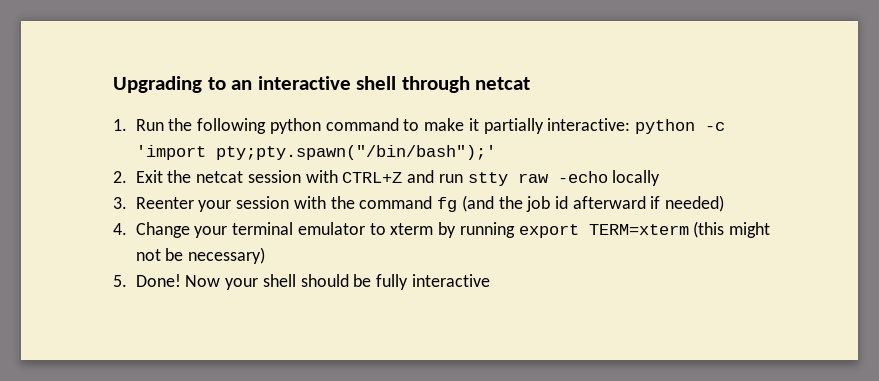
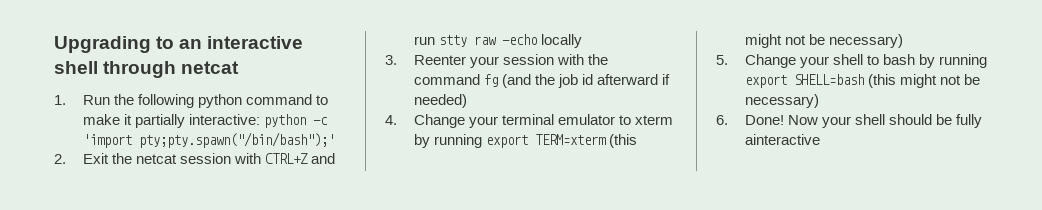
(127, 281) none -> [745,54,988,68] [745,74,981,88] [745,94,820,108] [716,115,728,125] Change your shell to bash by running export SHELL=bash (this might not be necessary) // 6.
[411,274,490,287] interactive -> [745,134,821,145] ainteractive

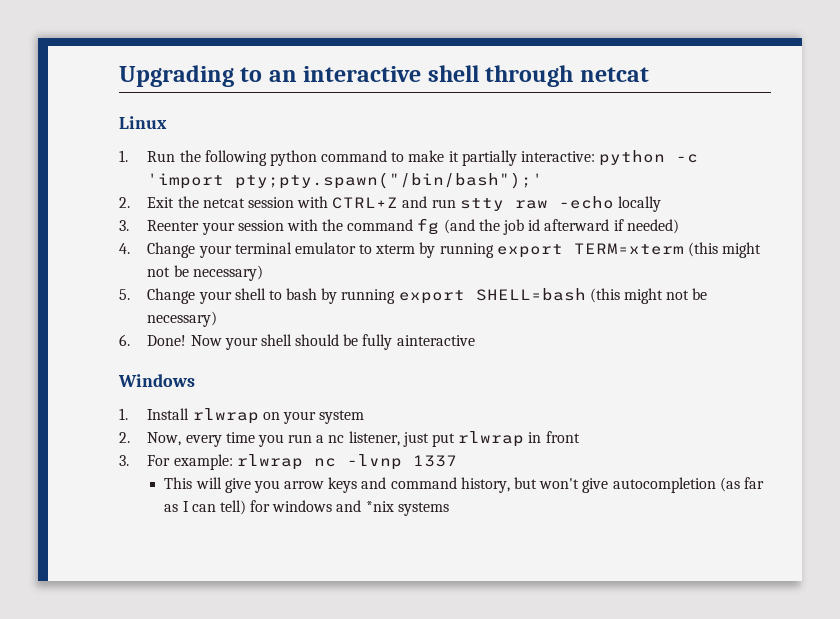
(240, 67) none -> [119,116,167,129] // Linux
(821, 139) none -> [118,374,195,387] [119,408,365,424] [119,431,580,447] [119,454,457,470] [164,477,764,493] [164,500,449,516] // Windows // 1. Install rlwrap on your system // 2. Now, every time you run a nc listener, just put rlwrap in front // 3. For example: rlwrap nc -lvnp 1337 // This will give you arrow keys and command history, but won't give autocompletion (as far as I can tell) for windows and *nix systems

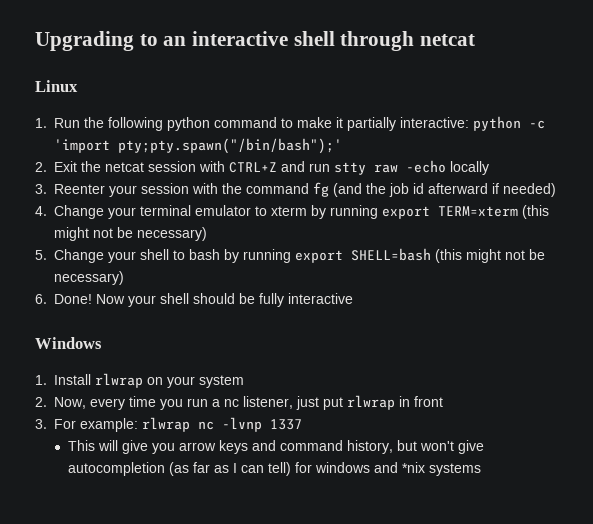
[396,335,475,346] ainteractive -> [288,293,353,304] interactive

